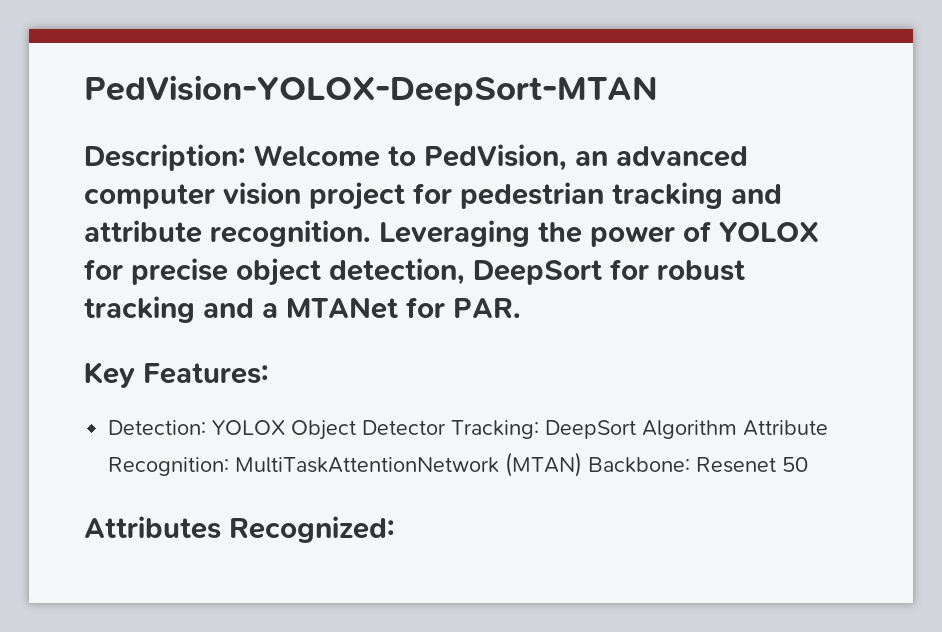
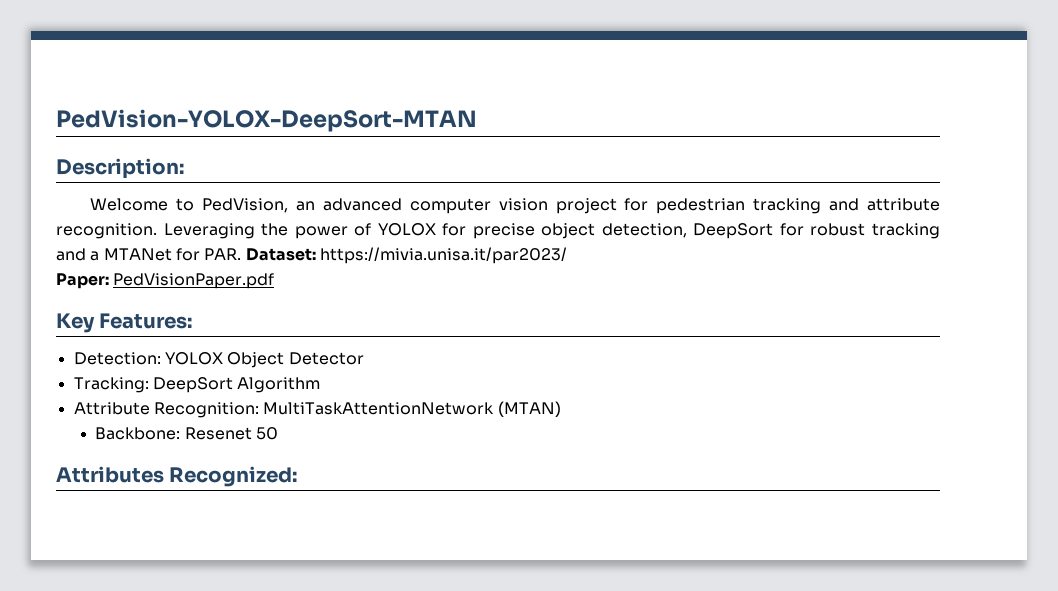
(246, 157) none -> (184, 168) //
(521, 308) none -> [245,247,567,264] [56,273,275,289] Dataset: https://mivia.unisa.it/par2023/ // Paper: PedVisionPaper.pdf
(447, 427) none -> (364, 358) //
(738, 429) none -> (321, 385) //
(583, 464) none -> (561, 409) //

